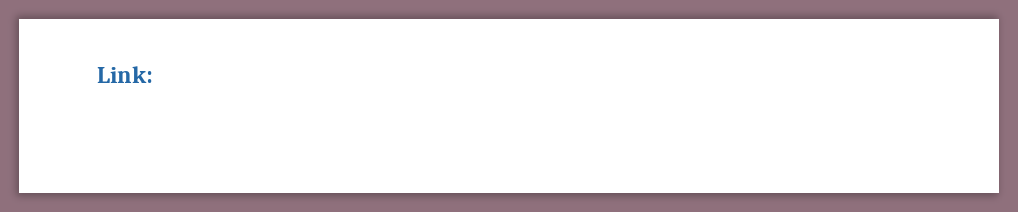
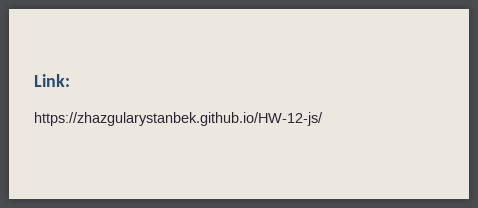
(153, 74) none -> [34,112,323,126] // https://zhazgularystanbek.github.io/HW-12-js/

